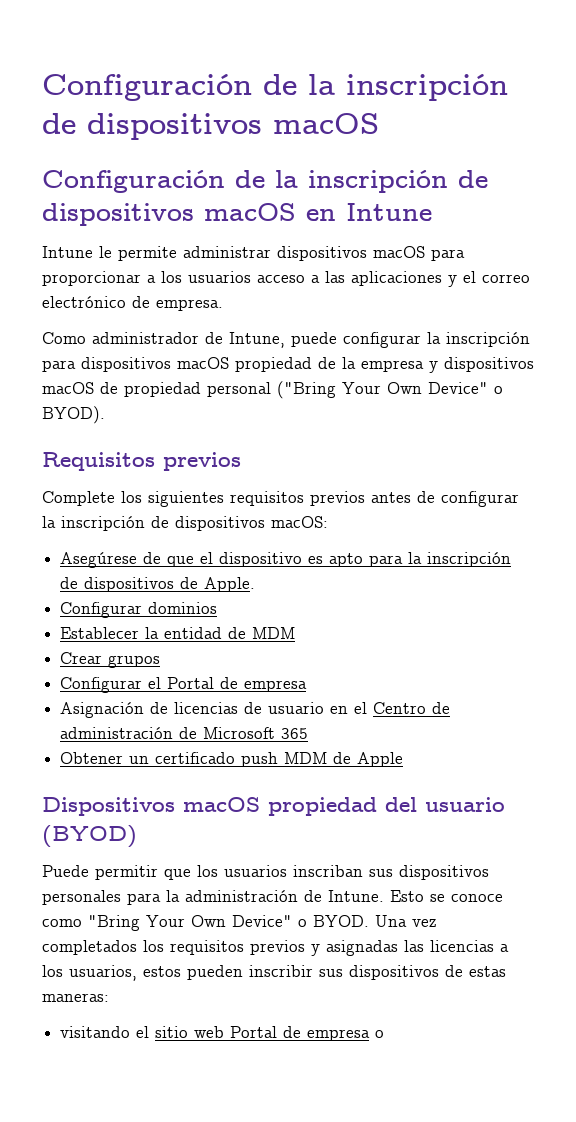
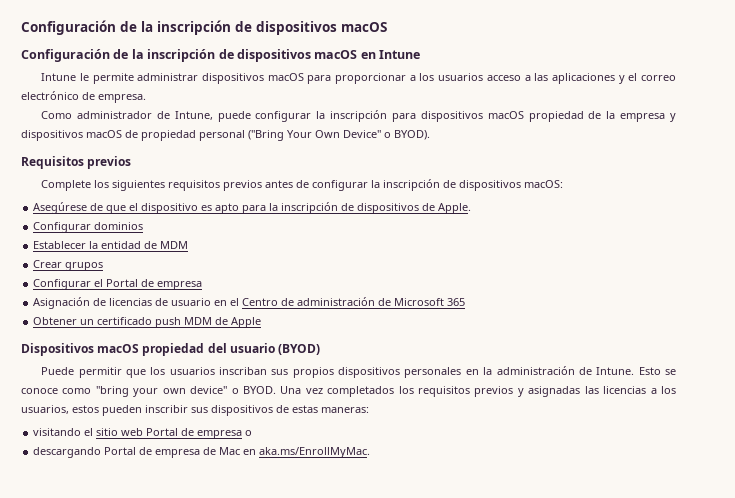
(393, 873) none -> [292,367,334,378] propios
[127,893,161,905] para -> [465,369,479,375] en
[88,915,292,931] "Bring Your Own Device" -> [95,386,228,397] "bring your own device"
(385, 1034) none -> [33,447,371,458] // descargando Portal de empresa de Mac en aka.ms/EnrollMyMac.

